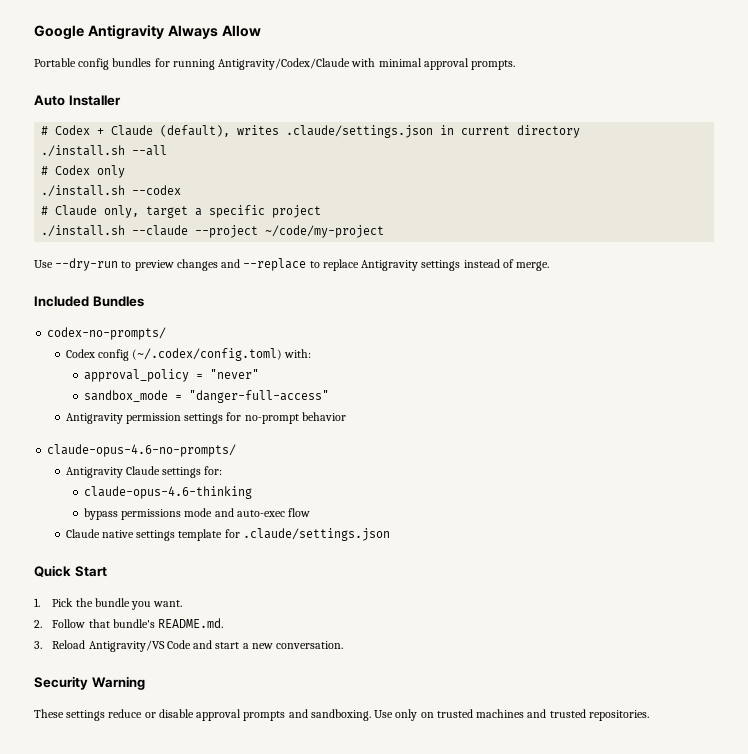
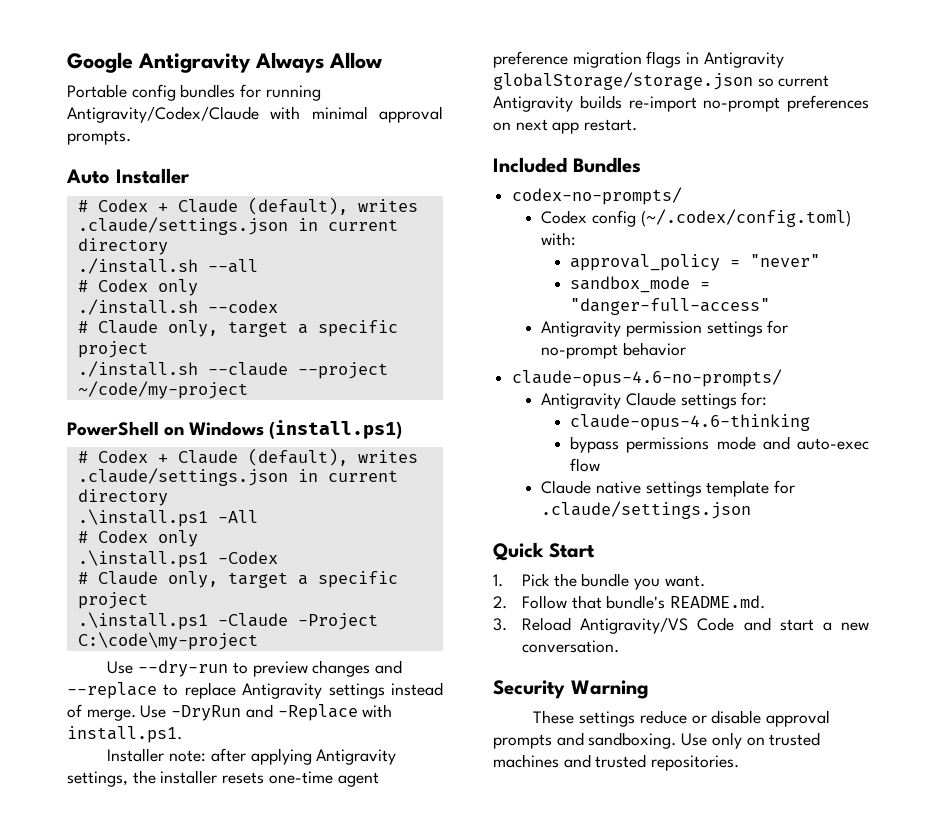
(385, 231) none -> [67,420,403,439] [77,448,418,466] [77,468,398,486] [77,489,168,506] [77,509,258,527] [77,530,198,547] [77,550,278,568] [77,571,398,588] [77,592,148,609] [77,612,378,630] [77,632,258,650] // PowerShell on Windows (install.ps1) // # Codex + Claude (default), writes .claude/settings.json in current directory // .\install.ps1 -All // # Codex only // .\install.ps1 -Codex // # Claude only, target a specific project // .\install.ps1 -Claude -Project C:\code\my-project
(550, 266) none -> [140,704,393,721] [67,726,182,743] [107,748,397,765] [67,770,379,787] [493,51,784,68] [493,72,830,90] [493,95,869,112] [493,119,638,134] Use -DryRun and -Replace with install.ps1. // Installer note: after applying Antigravity settings, the installer resets one-time agent preference migration flags in Antigravity globalStorage/storage.json so current Antigravity builds re-import no-prompt preferences on next app restart.

